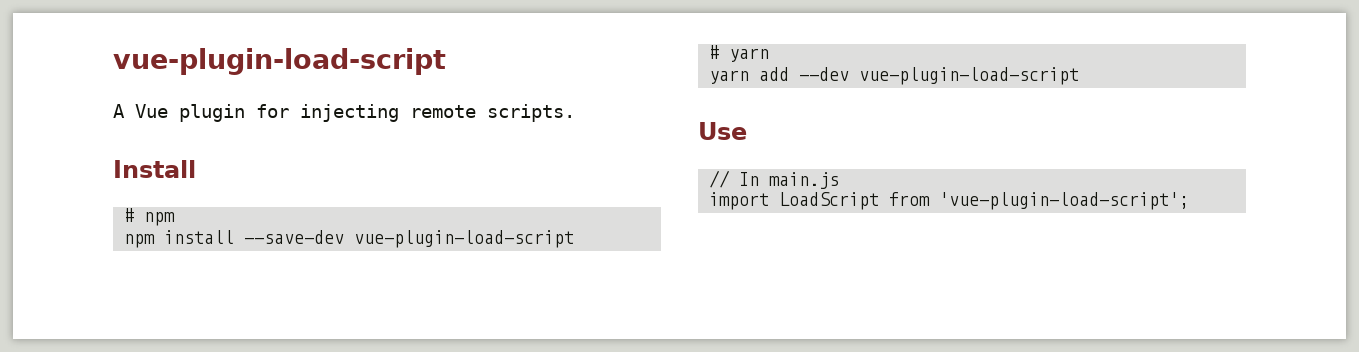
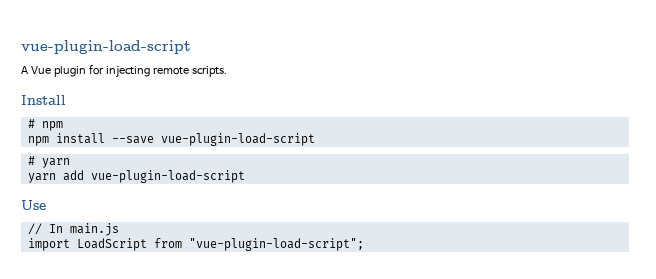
[244,230,345,244] --save-dev -> [111,136,154,144] --save
[799,67,850,81] --dev -> (84, 175) none
[939,192,1190,210] 'vue-plugin-load-script'; -> [188,238,364,251] "vue-plugin-load-script";

